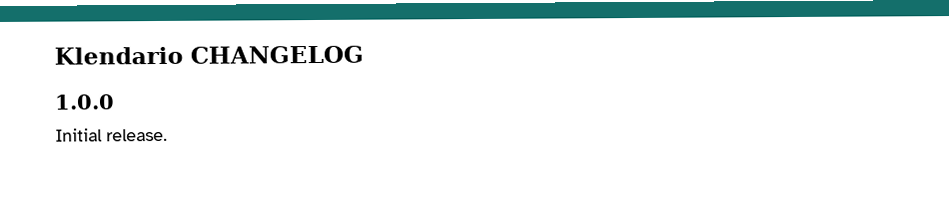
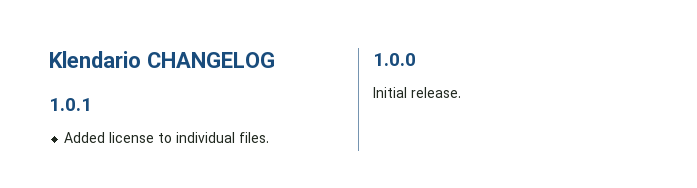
(364, 54) none -> [49,98,92,111] [64,132,270,143] // 1.0.1 // Added license to individual files.

